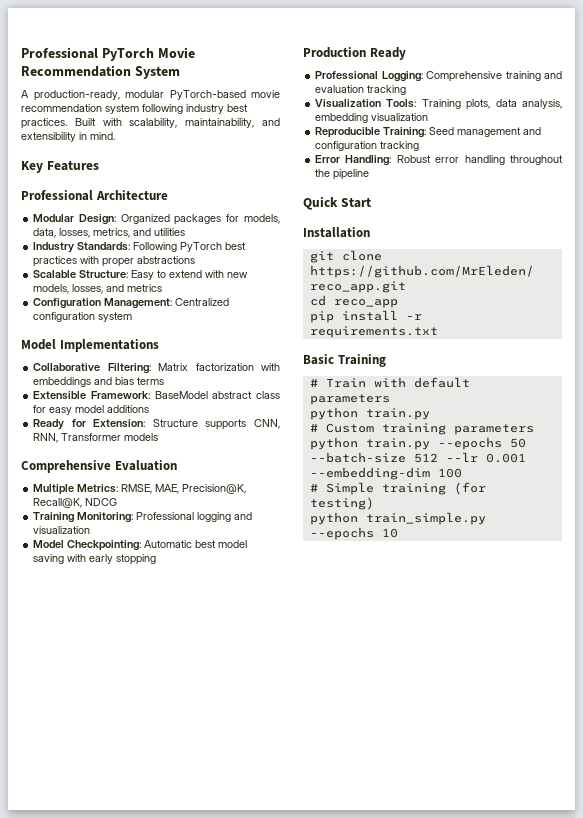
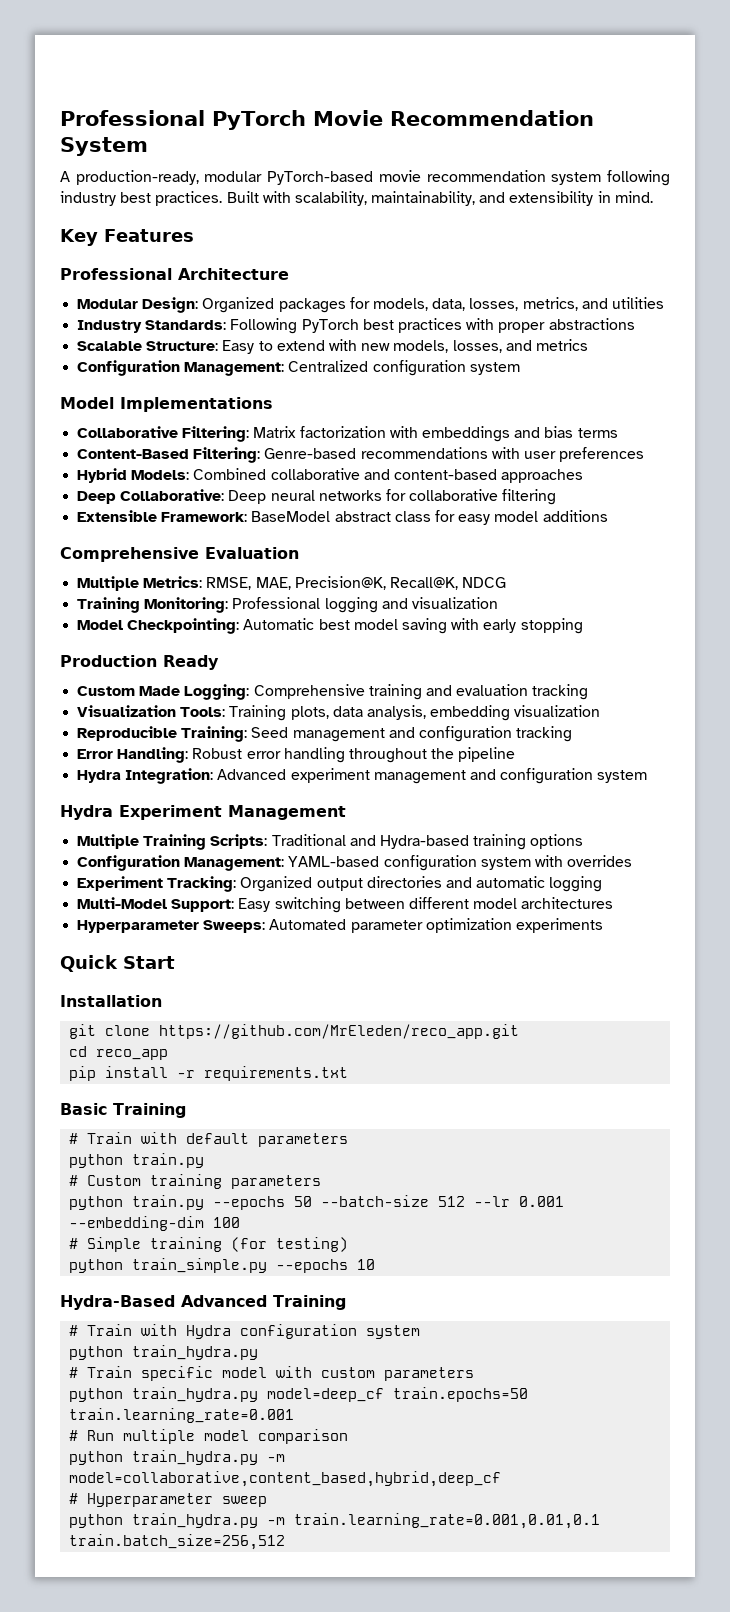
(165, 381) none -> [77,447,645,463] [77,468,584,483] [77,489,557,505] // Content-Based Filtering: Genre-based recommendations with user preferences // Hybrid Models: Combined collaborative and content-based approaches // Deep Collaborative: Deep neural networks for collaborative filtering
[33,419,280,430] [33,433,159,443] // Ready for Extension: Structure supports CNN, RNN, Transformer models -> (608, 516) none
[315,71,379,80] Professional -> [77,686,181,696] Custom Made
(370, 174) none -> [77,768,648,784] [60,805,346,820] [77,834,584,850] [77,855,633,871] [77,876,603,892] [77,897,614,913] [77,918,603,933] // Hydra Integration: Advanced experiment management and configuration system // Hydra Experiment Management // Multiple Training Scripts: Traditional and Hydra-based training options // Configuration Management: YAML-based configuration system with overrides // Experiment Tracking: Organized output directories and automatic logging // Multi-Model Support: Easy switching between different model architectures // Hyperparameter Sweeps: Automated parameter optimization experiments
(398, 533) none -> [60,1295,346,1310] [69,1324,421,1339] [69,1345,259,1360] [69,1366,475,1381] [69,1387,529,1402] [69,1408,295,1423] [69,1429,349,1444] [69,1450,286,1465] [69,1471,502,1487] [69,1493,268,1507] [69,1513,601,1529] [69,1534,286,1550] // Hydra-Based Advanced Training // # Train with Hydra configuration system // python train_hydra.py // # Train specific model with custom parameters // python train_hydra.py model=deep_cf train.epochs=50 train.learning_rate=0.001 // # Run multiple model comparison // python train_hydra.py -m model=collaborative,content_based,hybrid,deep_cf // # Hyperparameter sweep // python train_hydra.py -m train.learning_rate=0.001,0.01,0.1 train.batch_size=256,512

